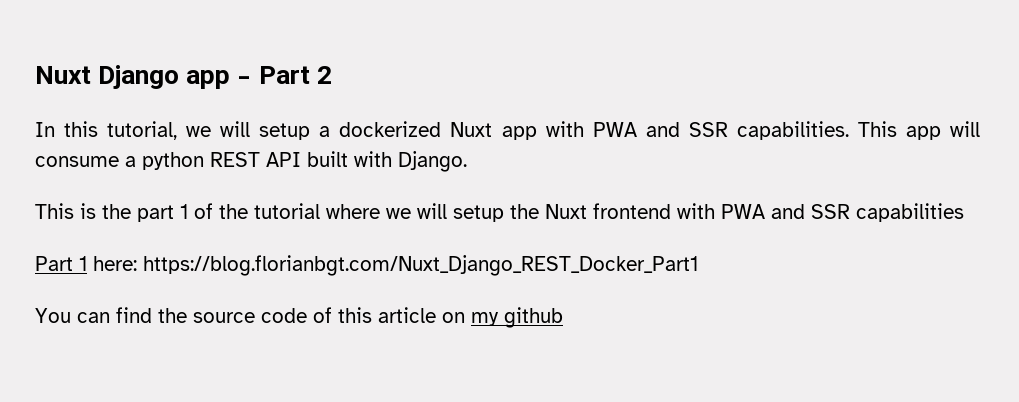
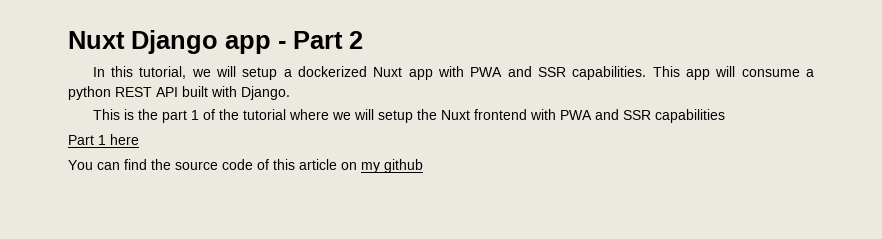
[93,255,698,276] here: https://blog.florianbgt.com/Nuxt_Django_REST_Docker_Part1 -> [110,134,139,145] here

